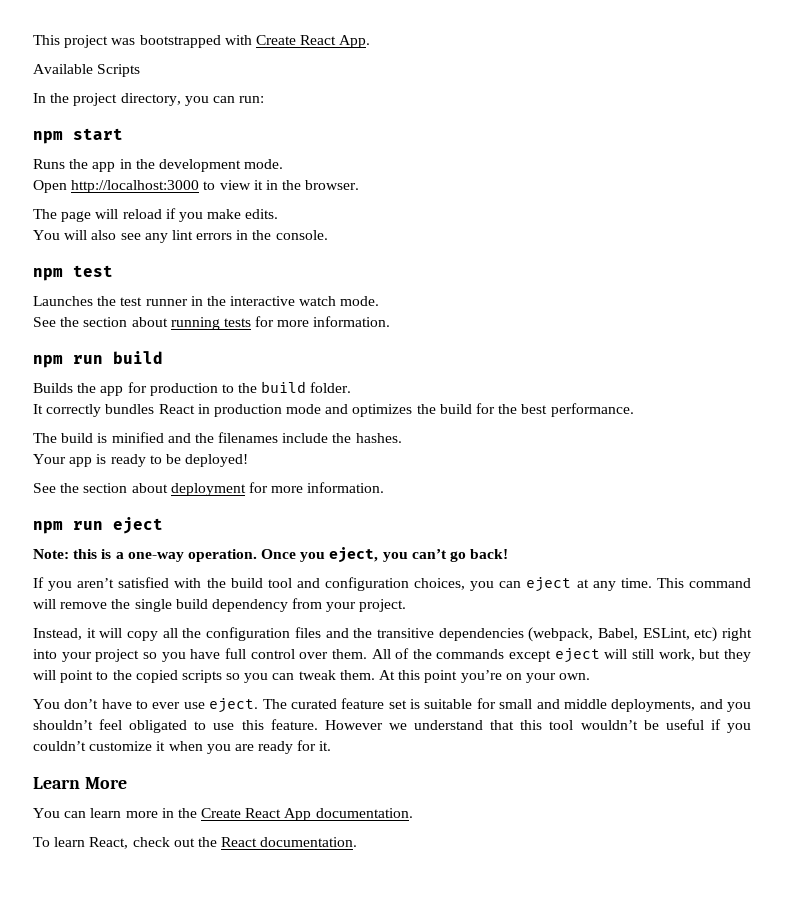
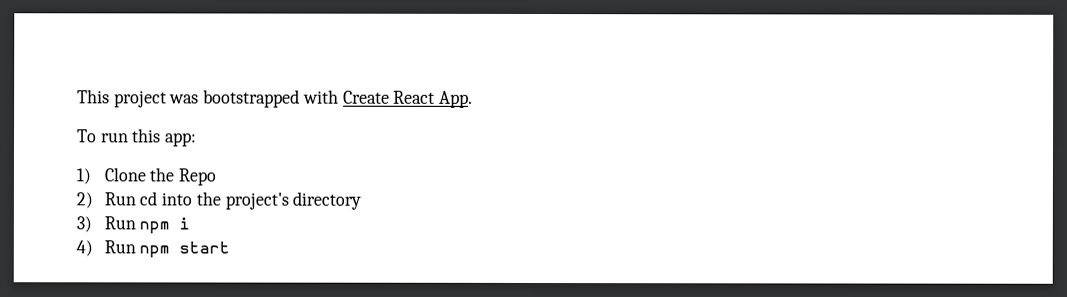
[33,64,141,77] [33,93,265,106] [33,128,123,144] [33,159,284,172] [33,180,360,193] [33,208,279,222] [33,230,328,243] [33,265,113,281] [33,296,380,306] [33,316,391,330] [33,351,163,368] [33,381,352,396] [33,403,634,417] [33,432,402,443] [33,454,249,467] [33,482,385,496] [33,517,163,534] [33,547,509,563] [33,577,751,592] [33,598,407,612] [33,627,752,642] [33,648,751,663] [33,670,591,683] [33,698,751,713] [33,719,752,733] [33,740,332,754] [33,777,127,789] [33,808,413,821] [33,837,358,849] Available Scripts // In the project directory, you can run: // npm start // Runs the app in the development mode. // Open http://localhost:3000 to view it in the browser. // The page will reload if you make edits. // You will also see any lint errors in the console. // npm test // Launches the test runner in the interactive watch mode. // See the section about running tests for more information. // npm run build // Builds the app for production to the build folder. // It correctly bundles React in production mode and optimizes the build for the best performance. // The build is minified and the filenames include the hashes. // Your app is ready to be deployed! // See the section about deployment for more information. // npm run eject // Note: this is a one-way operation. Once you eject, you can’t go back! // If you aren’t satisfied with the build tool and configuration choices, you can eject at any time. This command will remove the single build dependency from your project. // Instead, it will copy all the configuration files and the transitive dependencies (webpack, Babel, ESLint, etc) right into your project so you have full control over them. All of the commands except eject will still work, but they will point to the copied scripts so you can tweak them. At this point you’re on your own. // You don’t have to ever use eject. The curated feature set is suitable for small and middle deployments, and you shouldn’t feel obligated to use this feature. However we understand that this tool wouldn’t be useful if you couldn’t customize it when you are ready for it. // Learn More // You can learn more in the Create React App documentation. // To learn React, check out the React documentation. -> [77,128,198,147] [76,167,217,186] [76,191,362,210] [76,216,191,234] [76,240,231,258] To run this app: // 1) Clone the Repo // 2) Run cd into the project's directory // 3) Run npm i // 4) Run npm start

